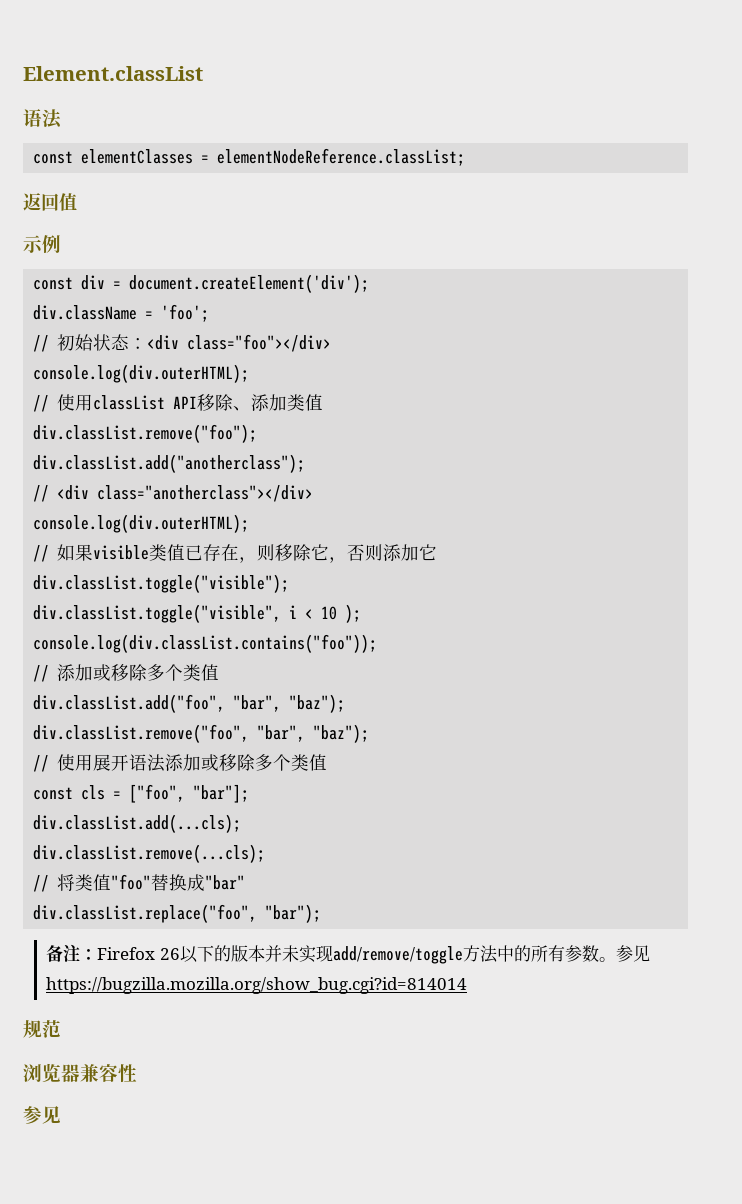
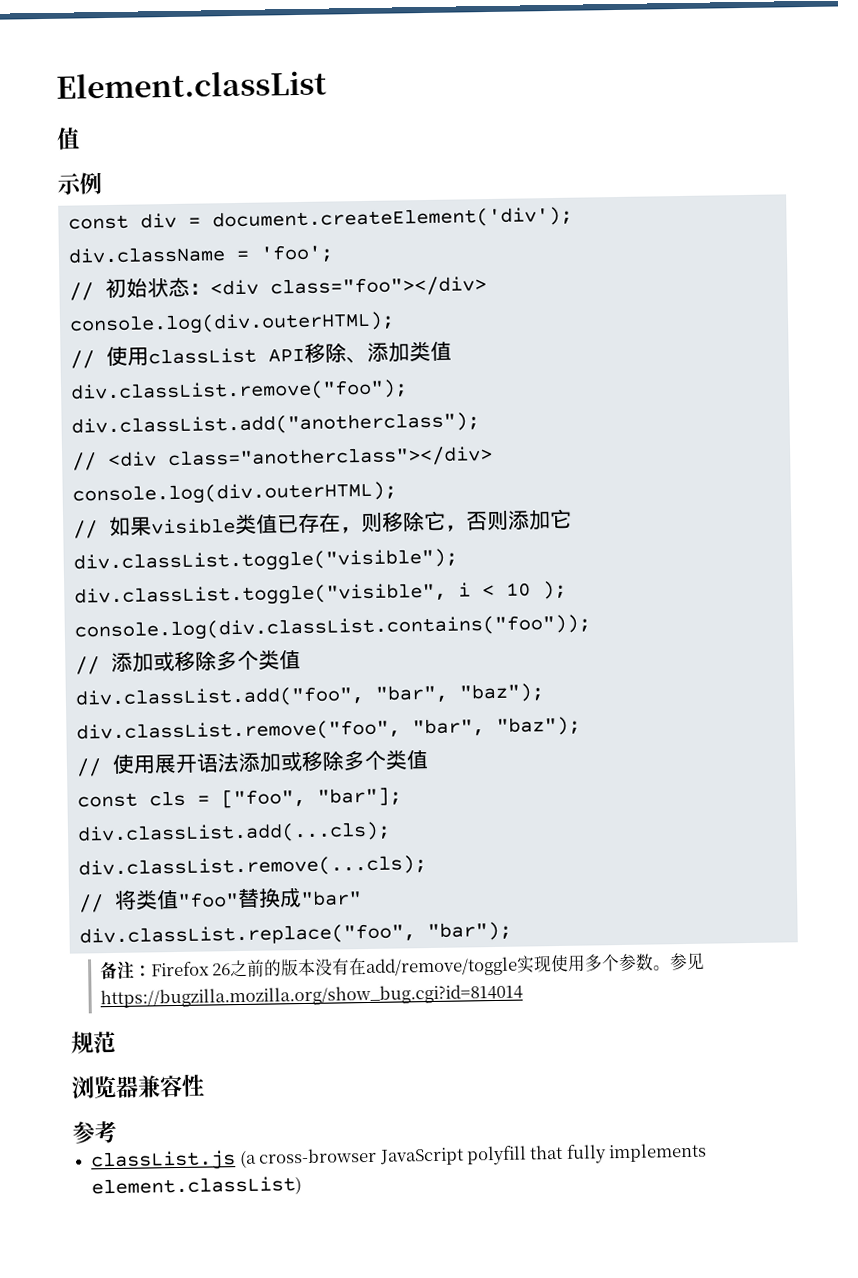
[23,109,62,129] [33,148,466,166] [23,193,59,211] 语法 // const elementClasses = elementNodeReference.classList; // 返回 -> (327, 84) none
[179,945,565,964] 以下的版本并未实现add/remove/toggle方法中的所有 -> [230,954,621,978] 之前的版本没有在add/remove/toggle实现使用多个
[42,1106,61,1124] 见 -> [94,1120,117,1144] [91,1142,708,1172] [91,1176,303,1198] 考 // classList.js (a cross-browser JavaScript polyfill that fully implements element.classList)

